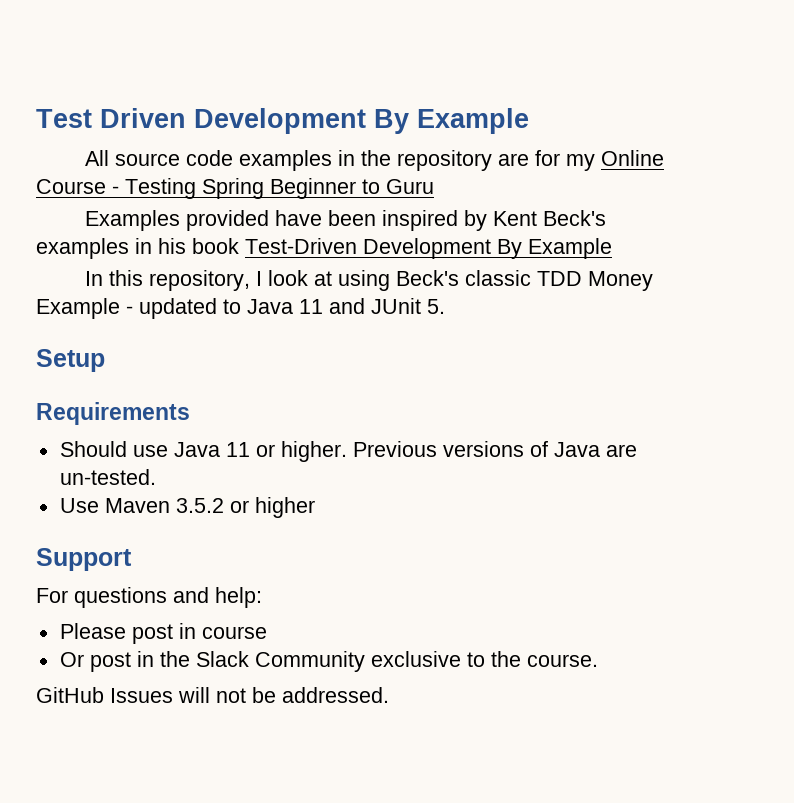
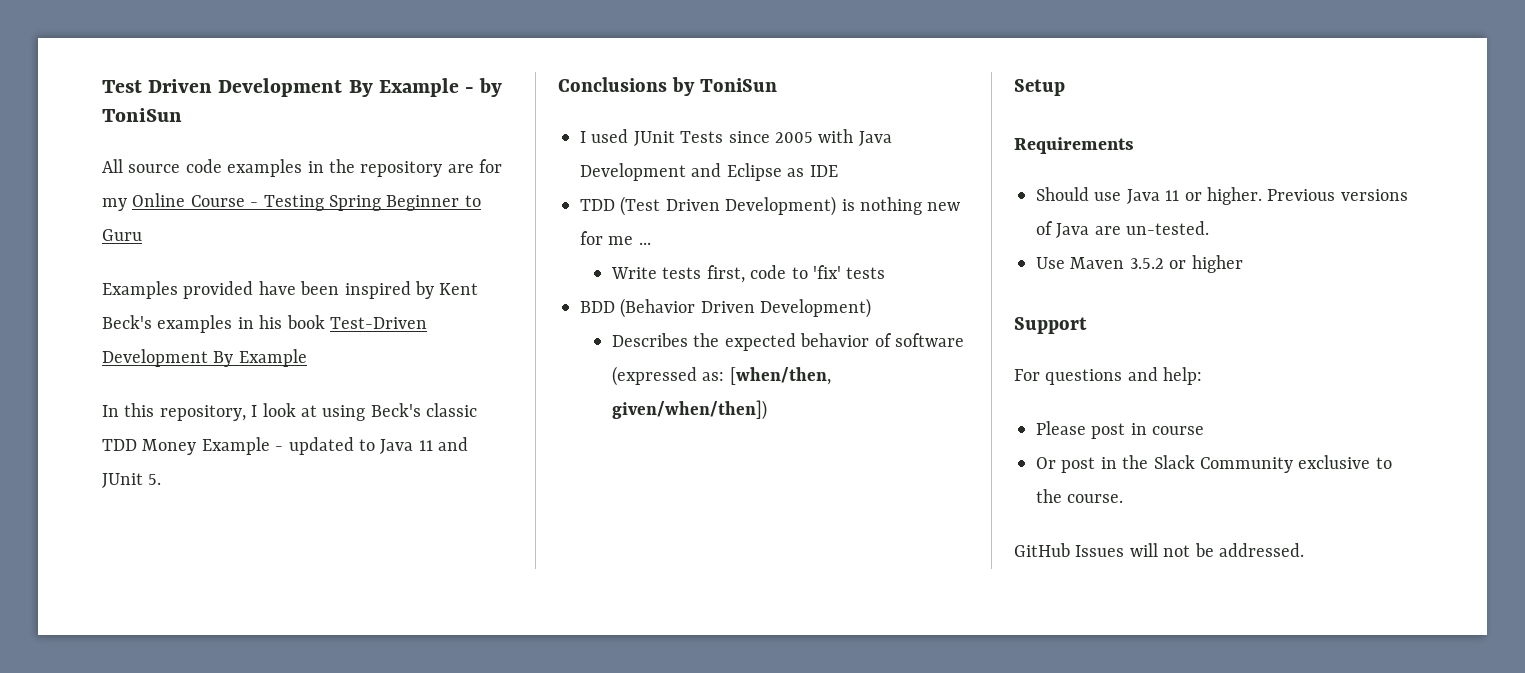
(529, 121) none -> [465,78,503,97] [102,108,182,122] - by ToniSun
(445, 306) none -> [558,77,777,96] [580,129,892,146] [580,163,838,181] [580,196,961,216] [580,231,651,245] [611,265,886,283] [580,298,872,318] [612,333,965,351] [612,366,831,386] [612,400,768,420] // Conclusions by ToniSun // I used JUnit Tests since 2005 with Java Development and Eclipse as IDE // TDD (Test Driven Development) is nothing new for me ... // Write tests first, code to 'fix' tests // BDD (Behavior Driven Development) // Describes the expected behavior of software (expressed as: [when/then, given/when/then])

